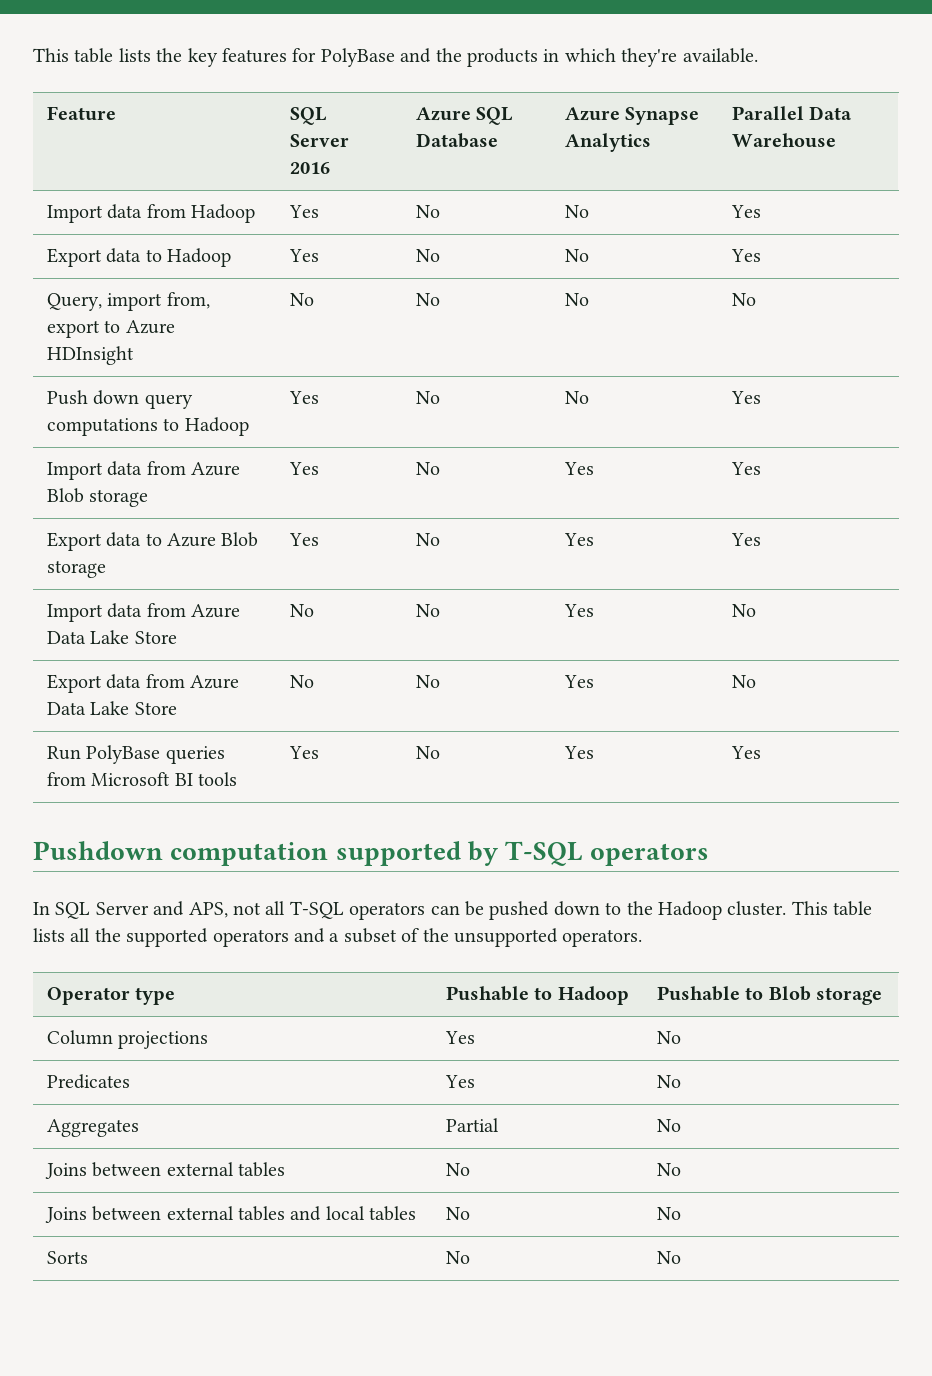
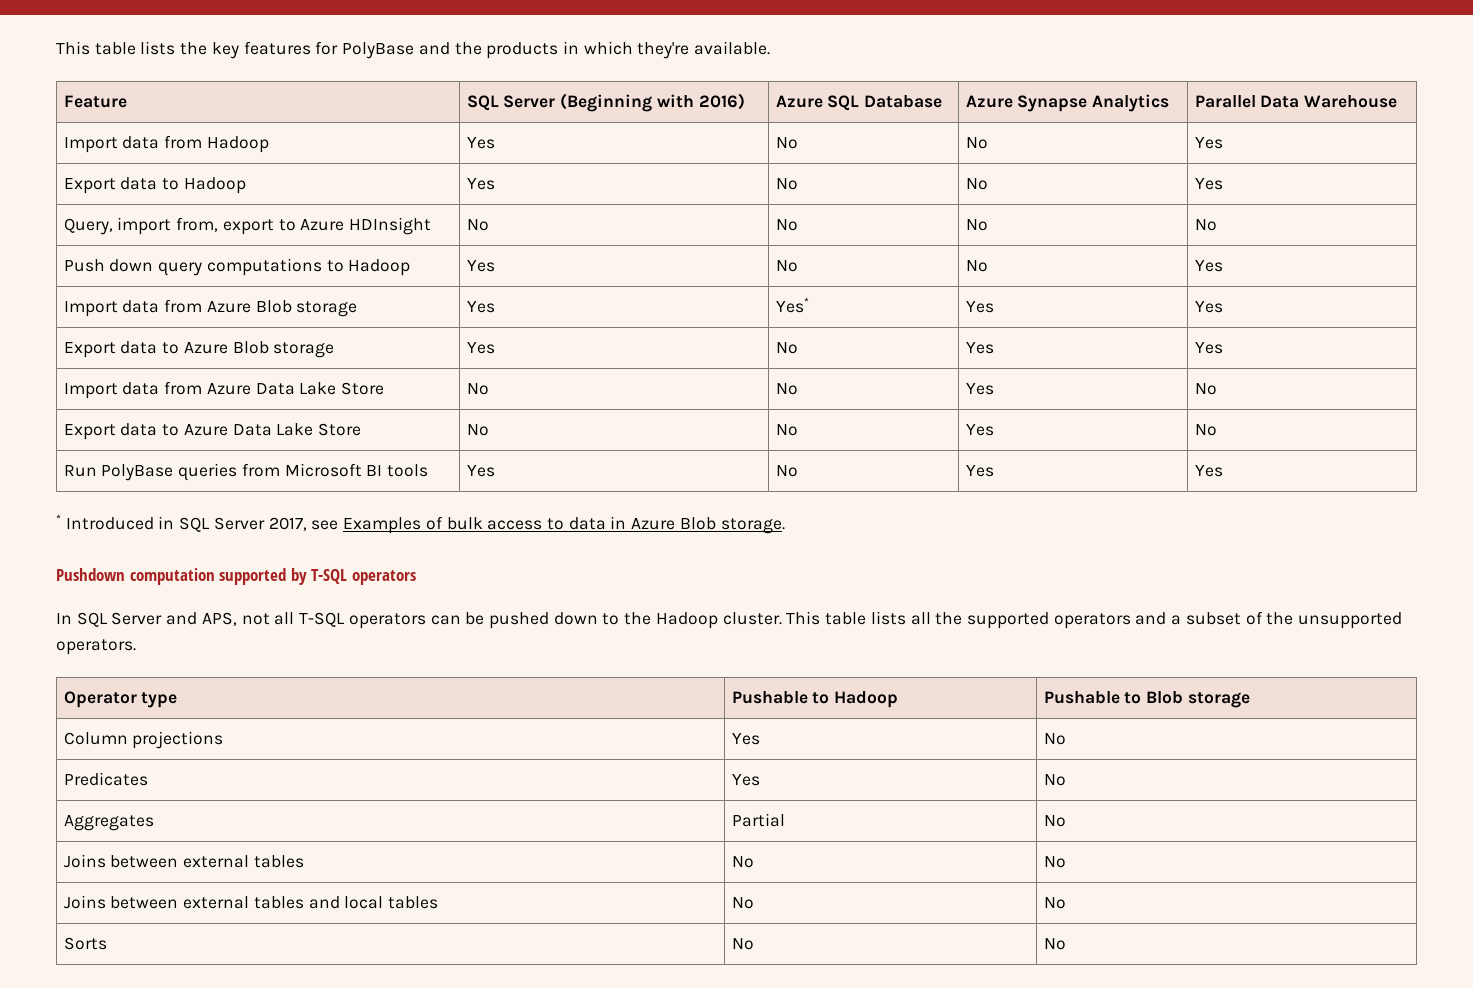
[289,162,330,174] 2016 -> [560,93,745,112] (Beginning with 2016)
[415,462,440,475] No -> [775,297,809,313] Yes*
[145,674,185,688] from -> [162,424,180,436] to
(761, 752) none -> [56,514,785,534] // * Introduced in SQL Server 2017, see Examples of bulk access to data in Azure Blob storage.

